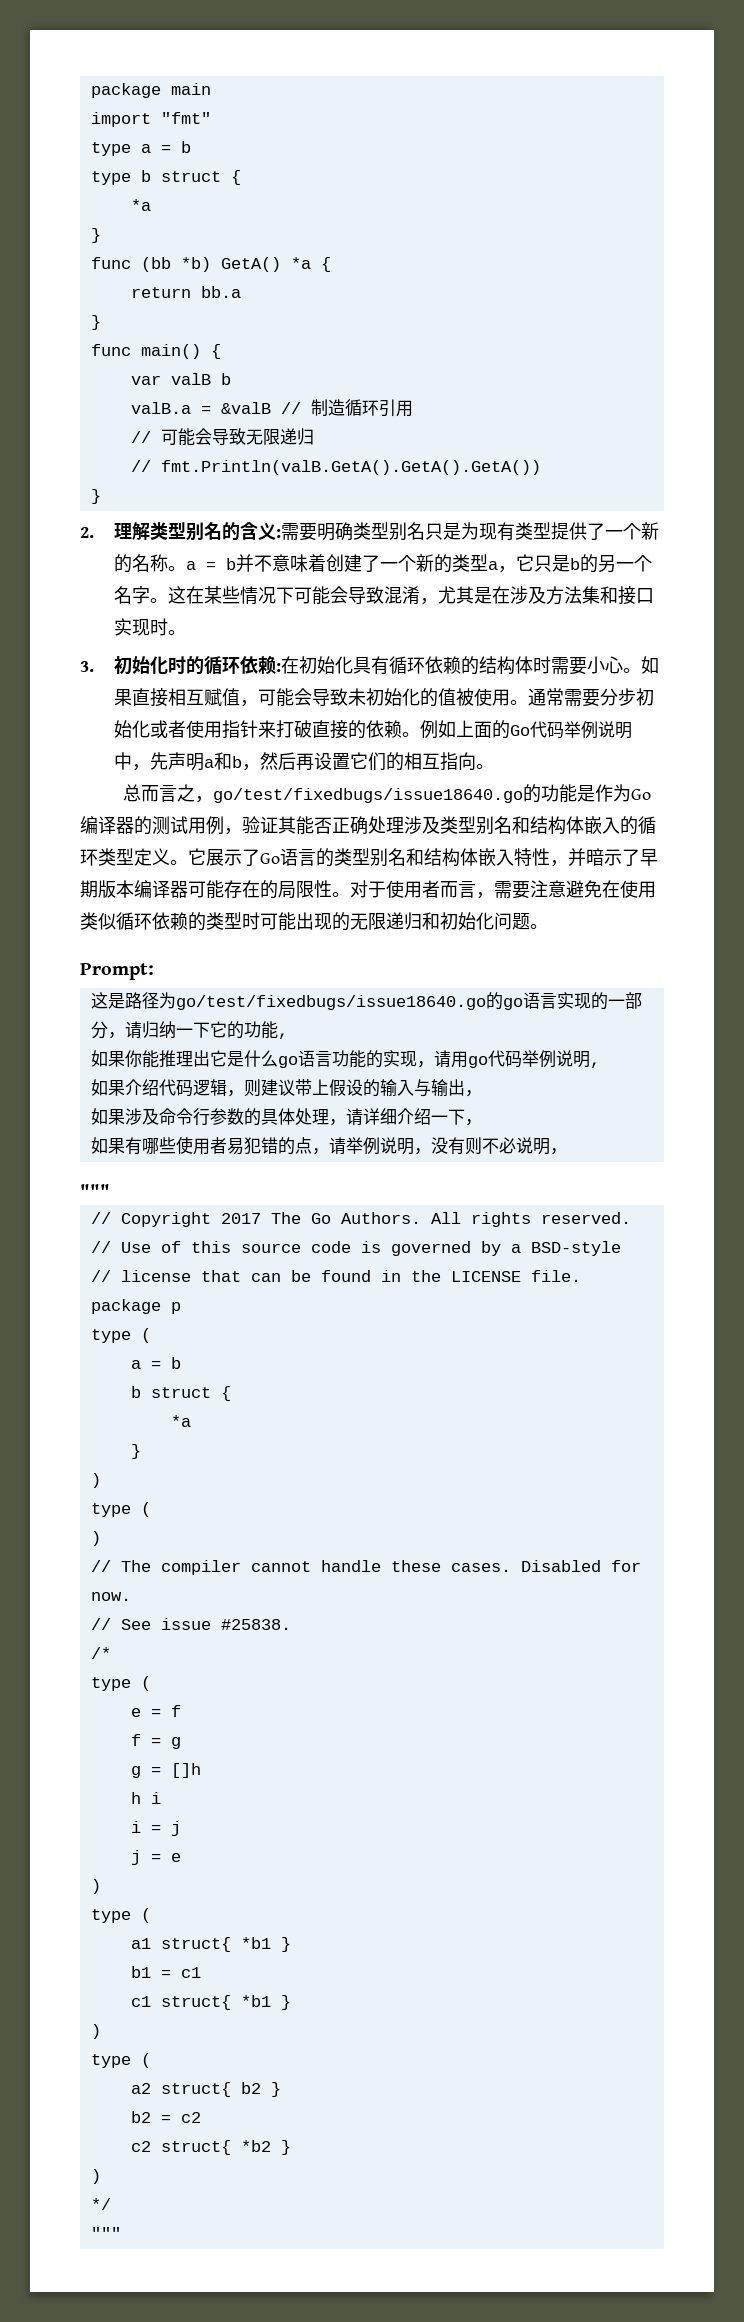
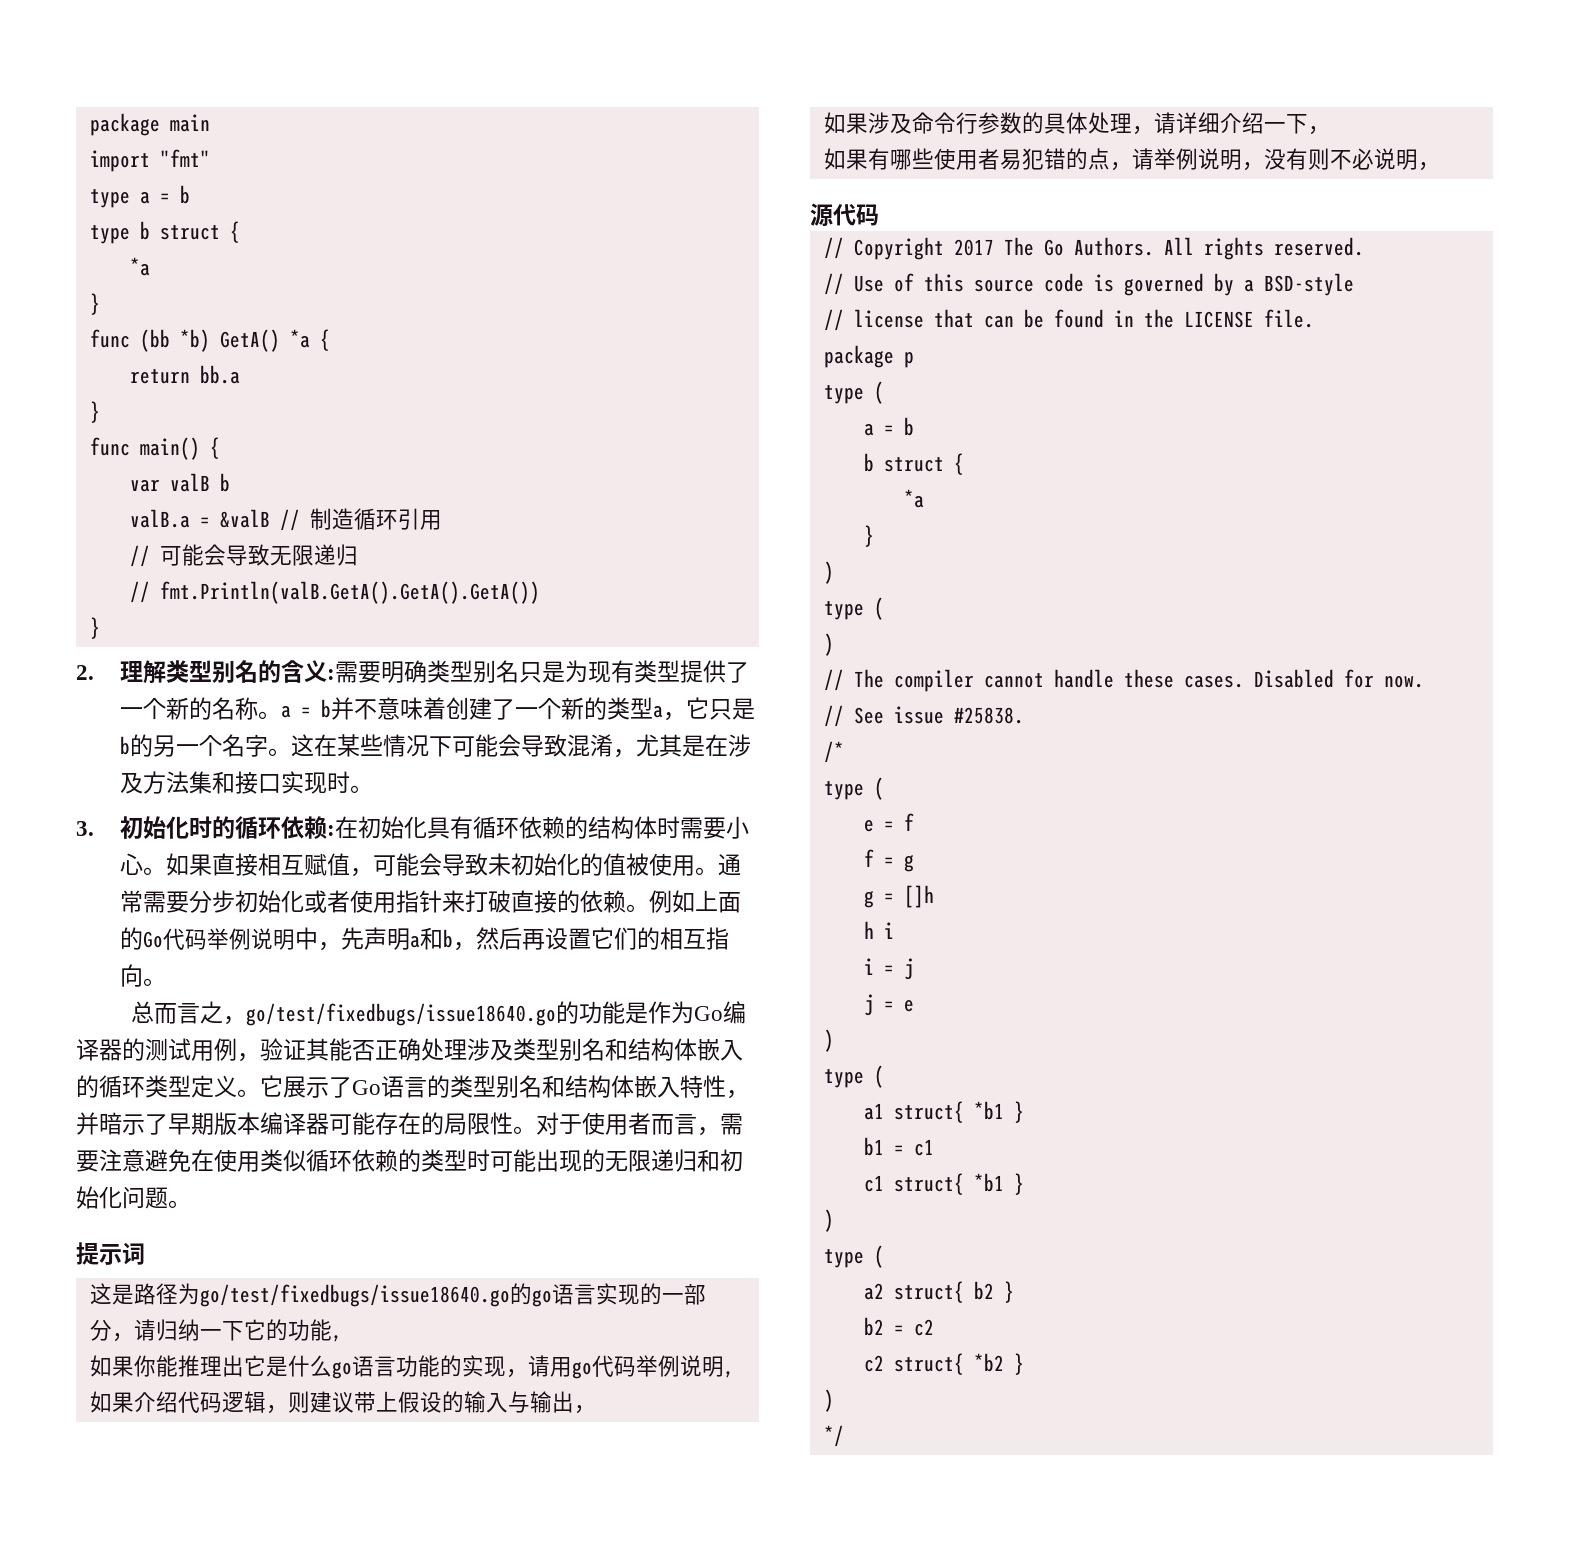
[80,963,154,980] Prompt: -> [76,1242,145,1265] 提示词
[80,1184,110,1198] """ -> [810,203,879,227] 源代码
[90,2227,121,2239] // """ -> (844, 1436) none

